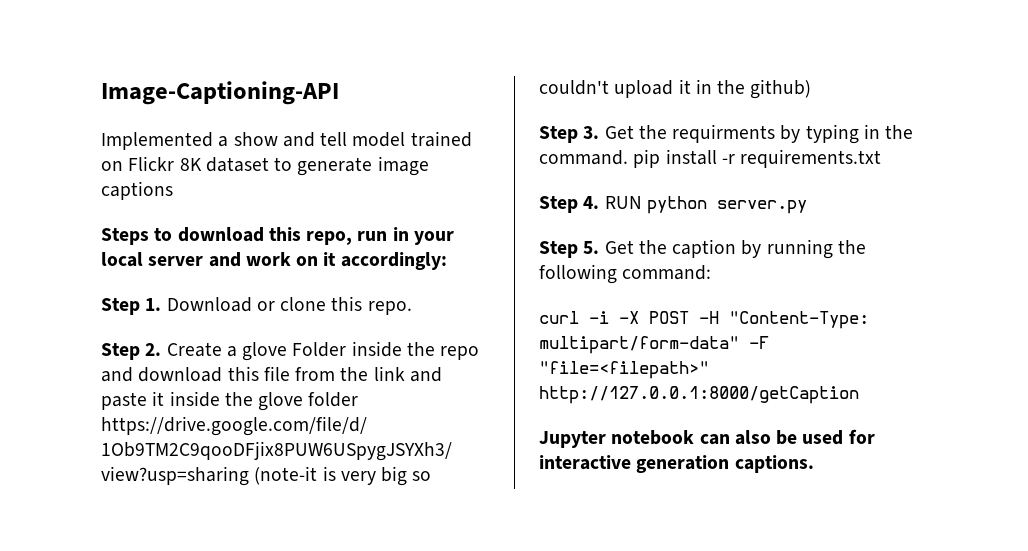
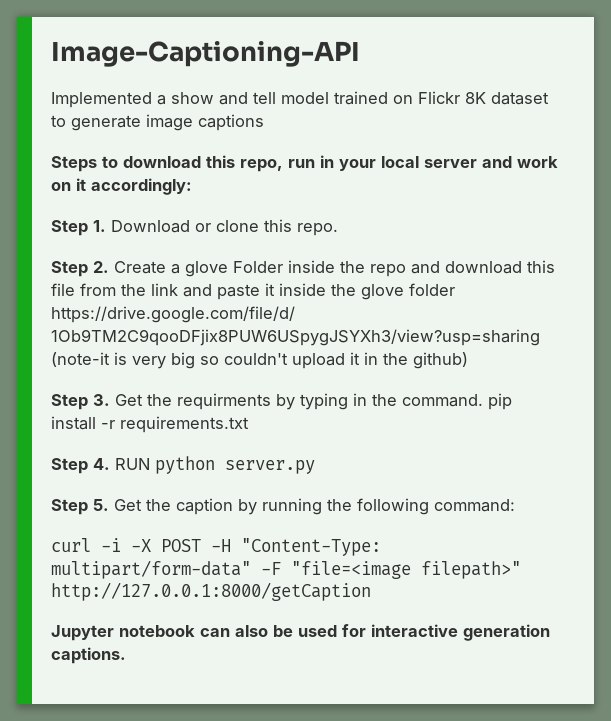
[539,361,709,379] "file=<filepath>" -> [291,561,521,579] "file=<image filepath>"

